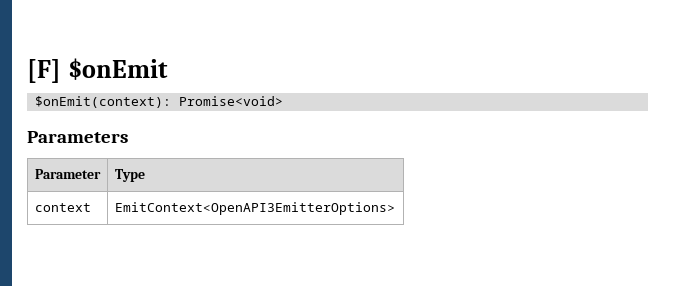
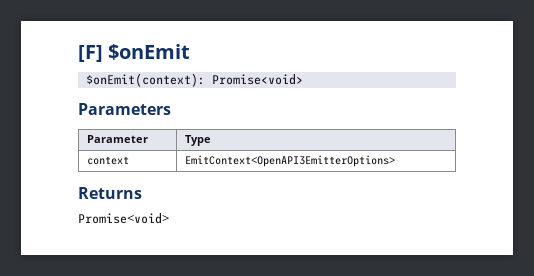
(395, 208) none -> [78,187,142,199] [78,213,169,224] // Returns // Promise<void>

